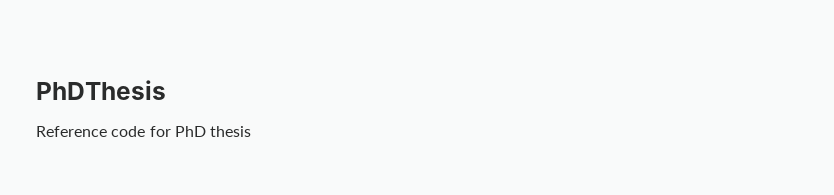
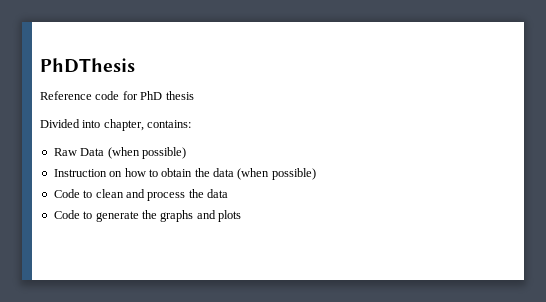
(252, 131) none -> [40,119,192,131] [53,147,186,159] [53,168,316,180] [53,189,228,201] [53,210,241,222] // Divided into chapter, contains: // Raw Data (when possible) // Instruction on how to obtain the data (when possible) // Code to clean and process the data // Code to generate the graphs and plots

